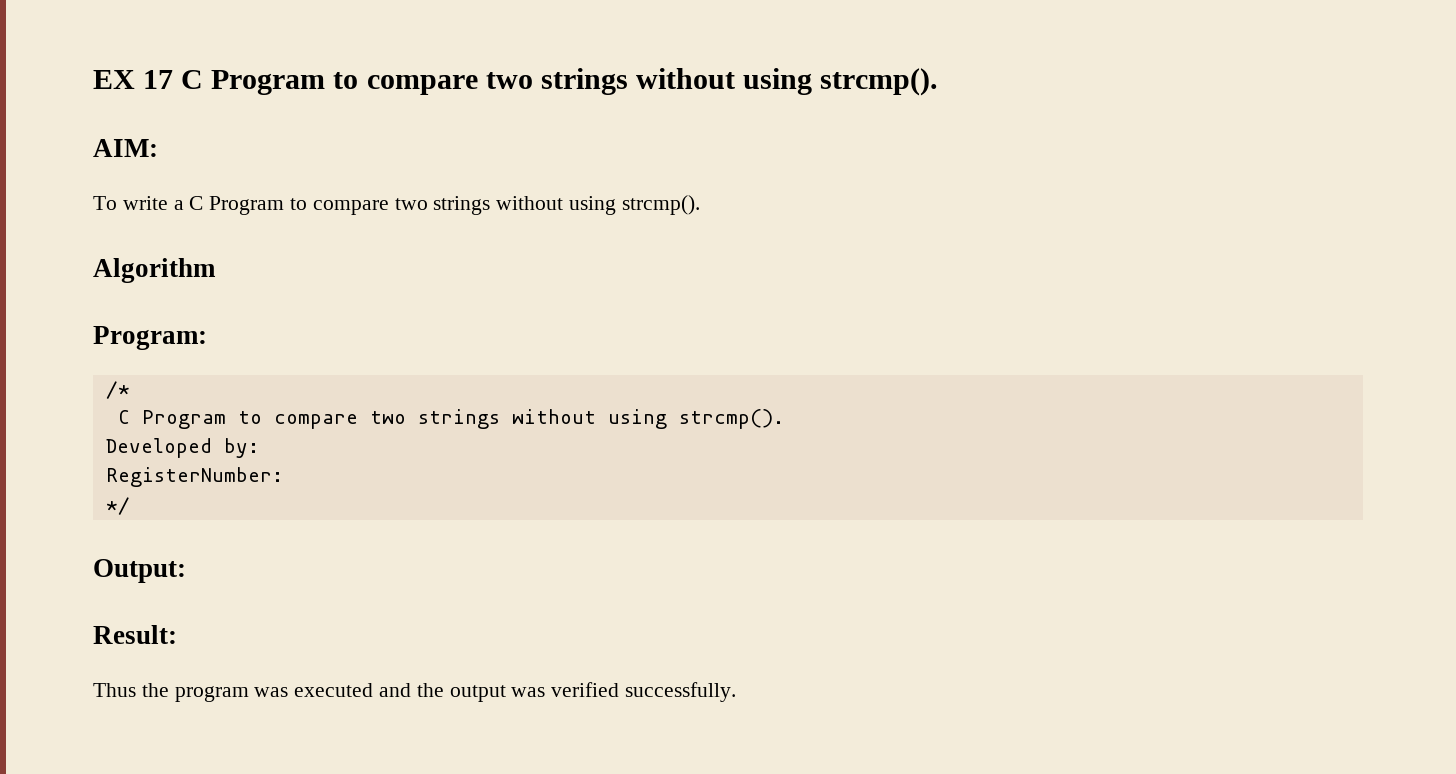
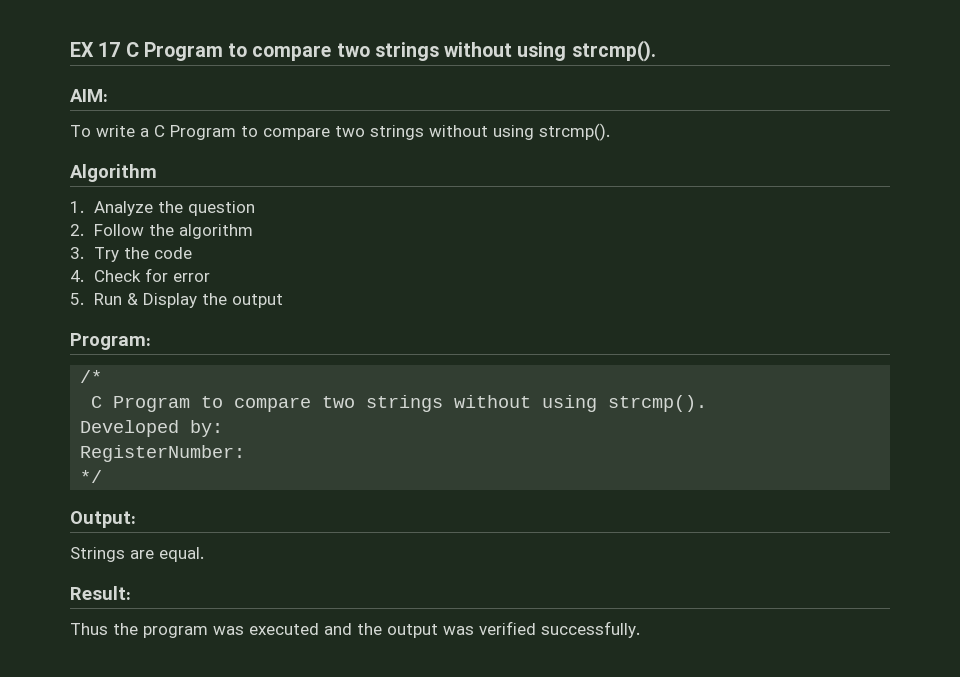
(216, 270) none -> [70,201,255,216] [70,224,253,239] [70,247,192,262] [70,268,210,282] [70,293,283,308] // 1. Analyze the question // 2. Follow the algorithm // 3. Try the code // 4. Check for error // 5. Run & Display the output
(186, 571) none -> [70,547,204,562] // Strings are equal.

